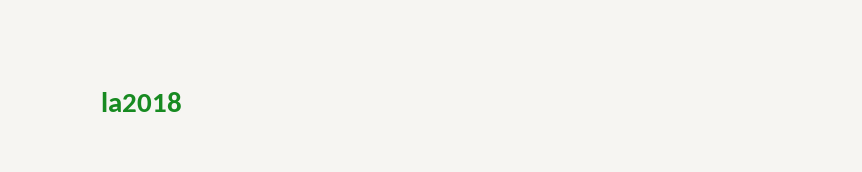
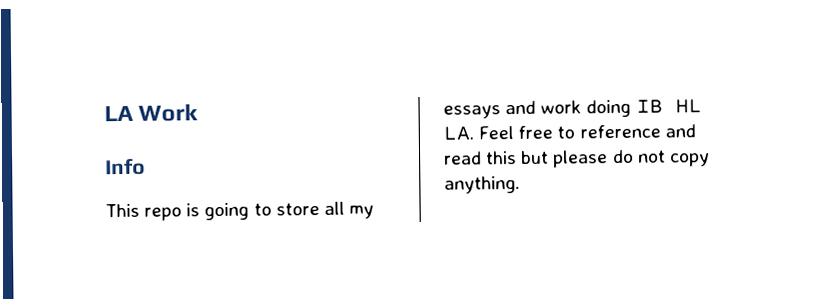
[101,92,182,112] la2018 -> [104,103,199,122] [105,158,145,176] [105,201,374,221] [443,99,702,119] [443,124,696,141] [444,149,710,168] [444,175,520,194] LA Work // Info // This repo is going to store all my essays and work doing IB HL LA. Feel free to reference and read this but please do not copy anything.

